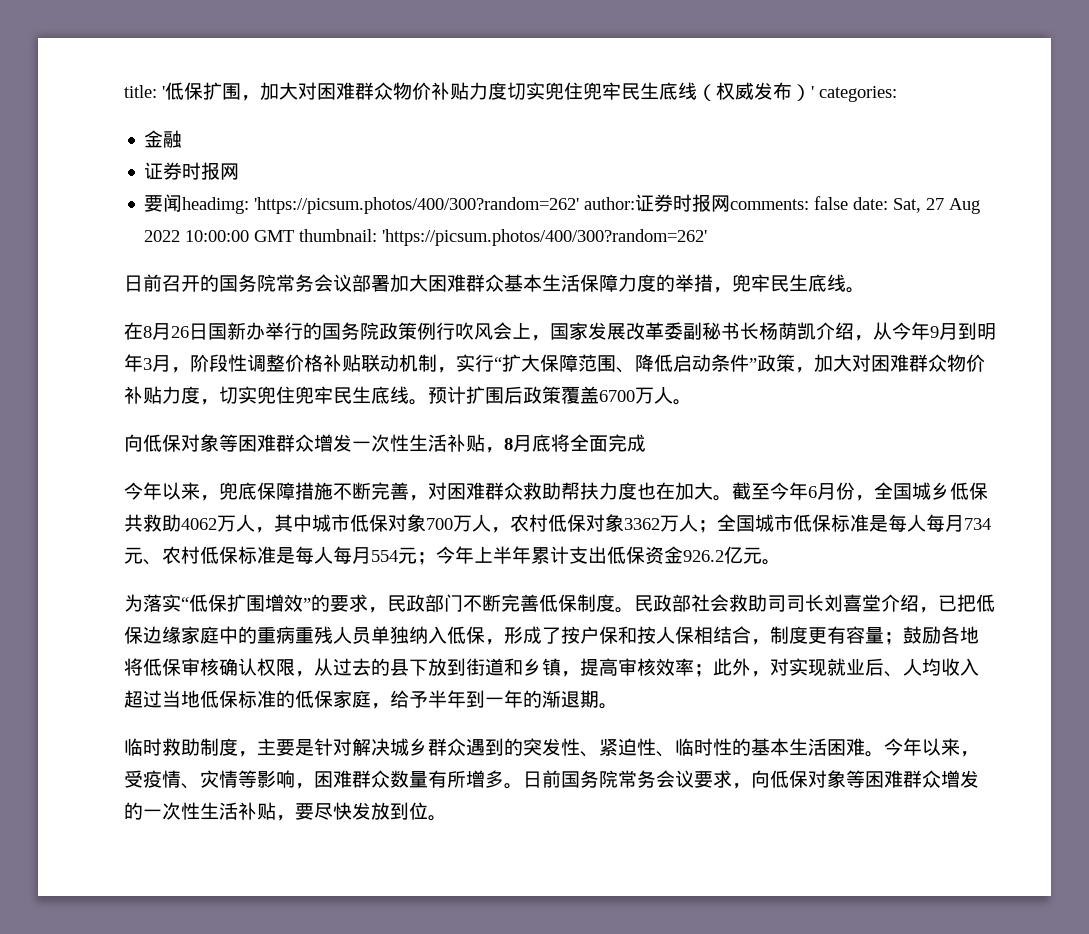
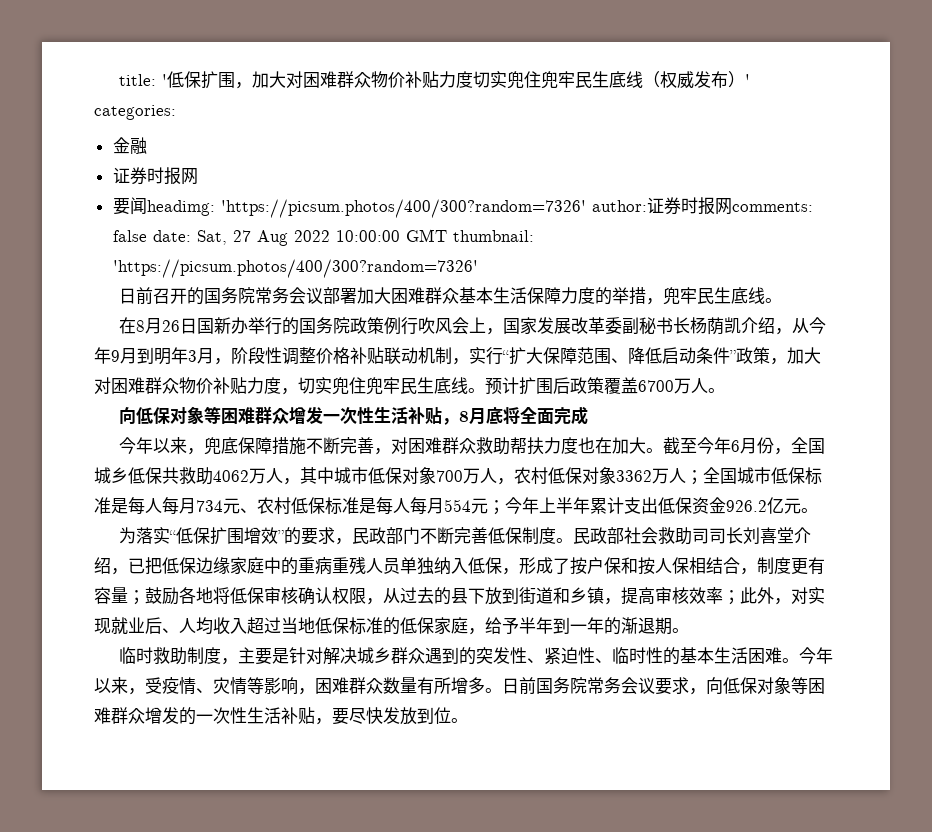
[254,197,580,214] 'https://picsum.photos/400/300?random=262' -> [220,199,586,218] 'https://picsum.photos/400/300?random=7326'
[382,229,708,246] 'https://picsum.photos/400/300?random=262' -> [112,259,478,278] 'https://picsum.photos/400/300?random=7326'

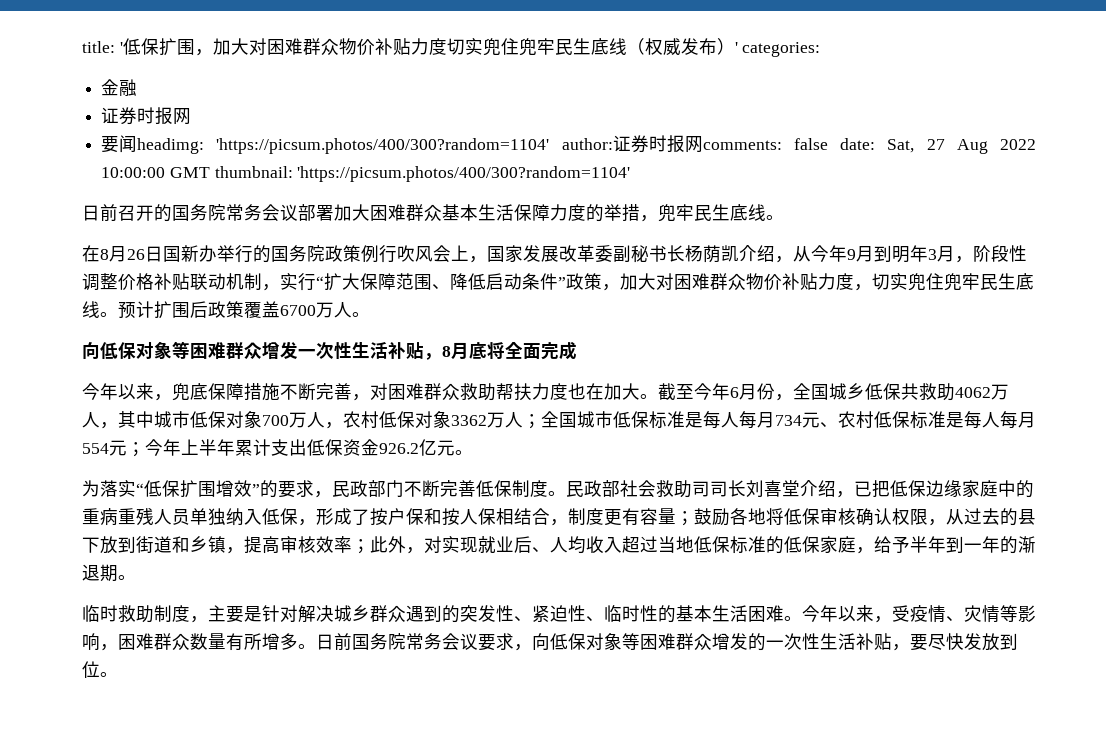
[220,199,586,218] 'https://picsum.photos/400/300?random=7326' -> [216,138,550,154] 'https://picsum.photos/400/300?random=1104'
[112,259,478,278] 'https://picsum.photos/400/300?random=7326' -> [297,166,631,182] 'https://picsum.photos/400/300?random=1104'

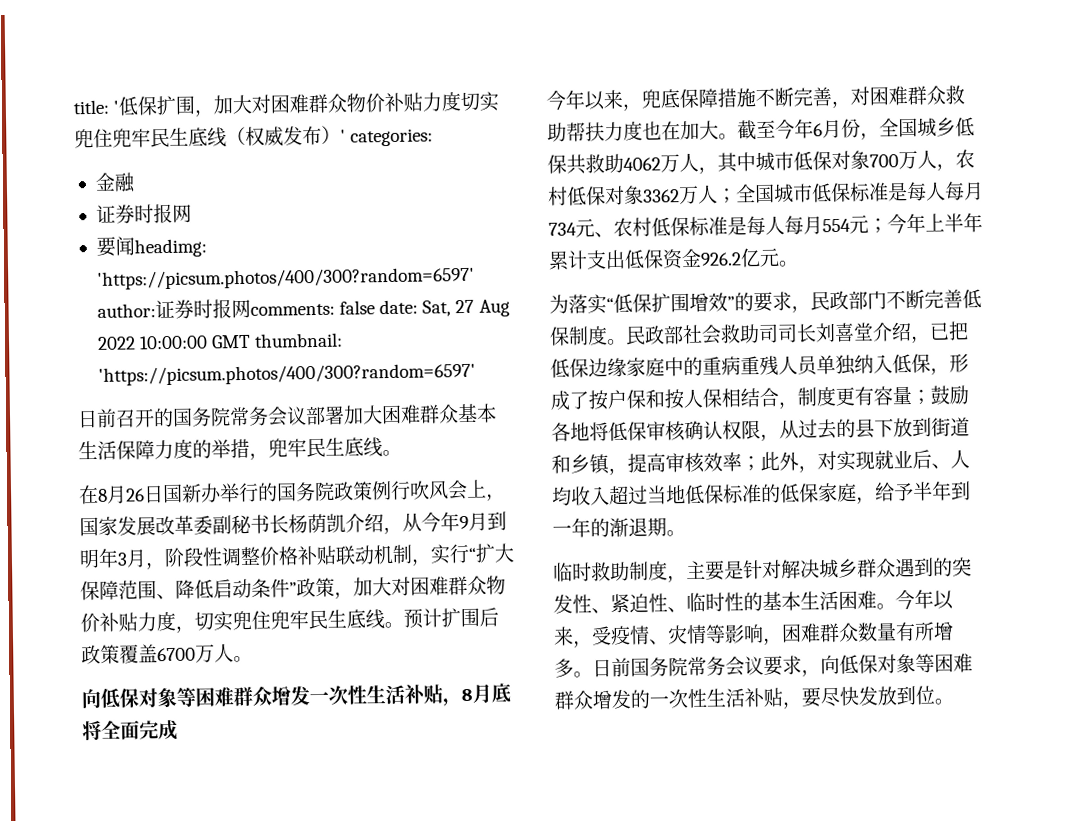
[216,138,550,154] 'https://picsum.photos/400/300?random=1104' -> [96,266,475,290] 'https://picsum.photos/400/300?random=6597'
[297,166,631,182] 'https://picsum.photos/400/300?random=1104' -> [97,362,476,386] 'https://picsum.photos/400/300?random=6597'

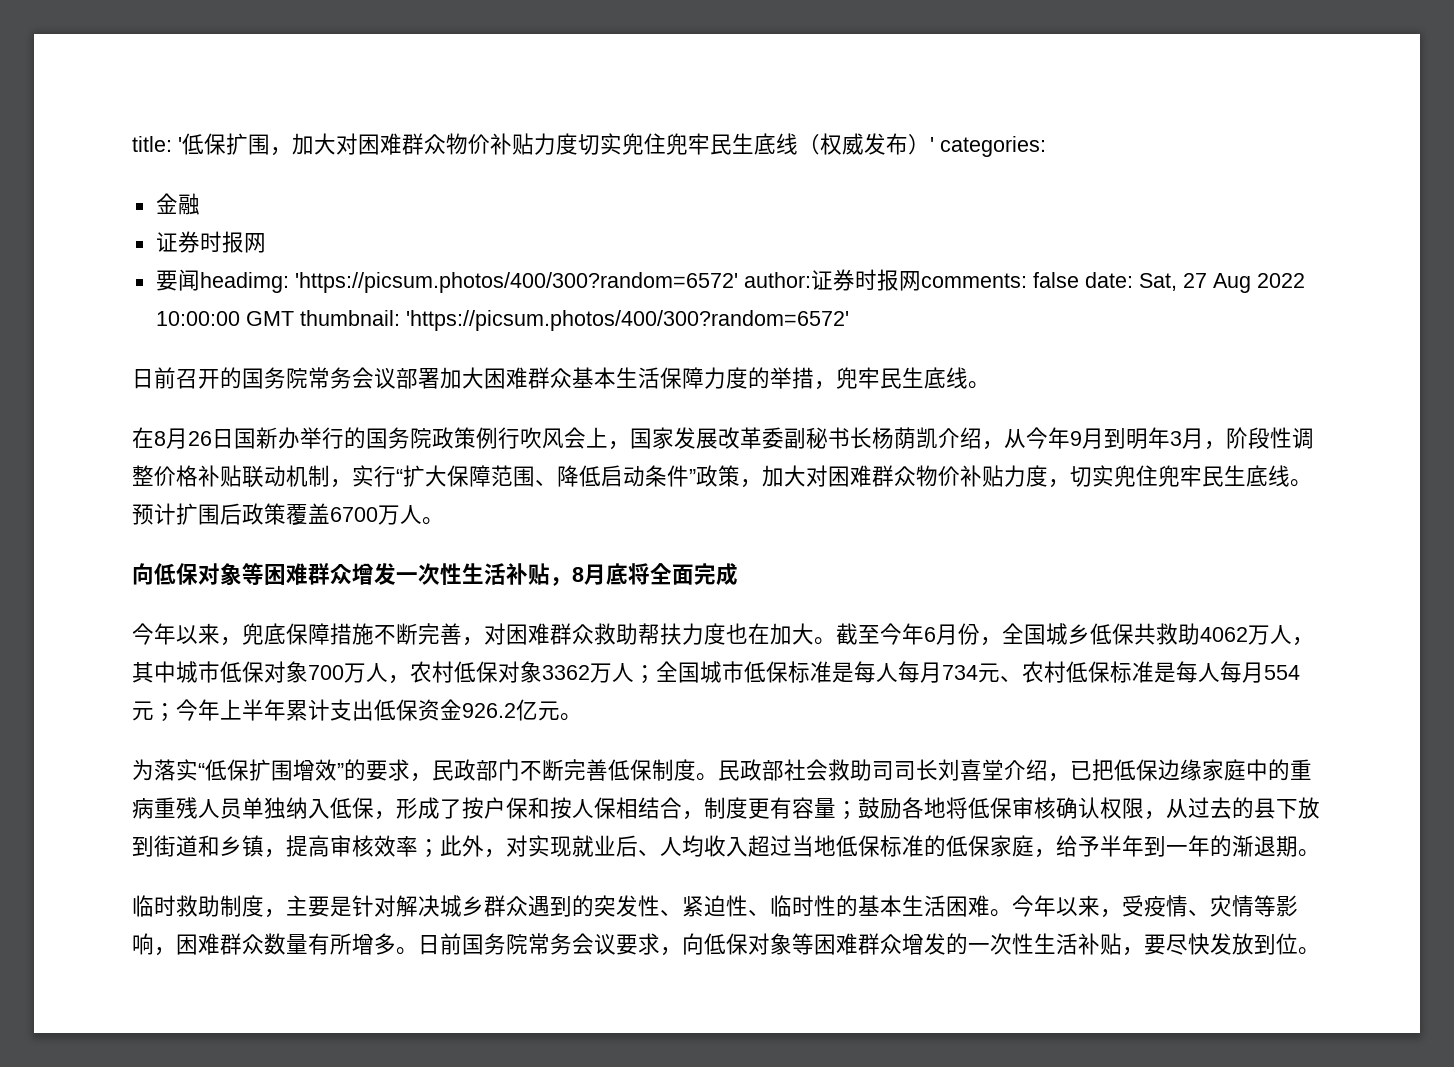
[96,266,475,290] 'https://picsum.photos/400/300?random=6597' -> [294,272,738,293] 'https://picsum.photos/400/300?random=6572'
[97,362,476,386] 'https://picsum.photos/400/300?random=6597' -> [405,310,849,331] 'https://picsum.photos/400/300?random=6572'

